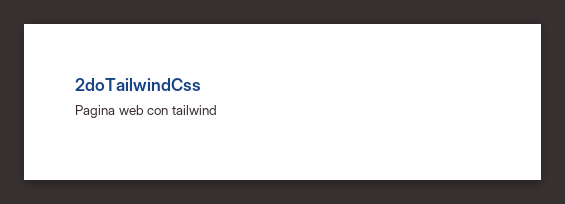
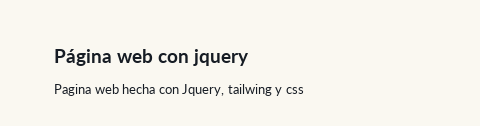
[75,78,201,91] [75,105,217,118] 2doTailwindCss // Pagina web con tailwind -> [54,49,249,66] [54,84,304,96] Página web con jquery // Pagina web hecha con Jquery, tailwing y css

